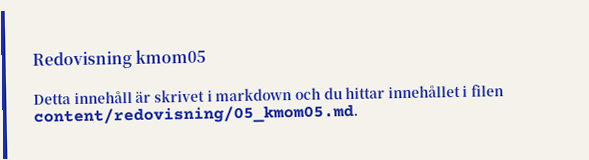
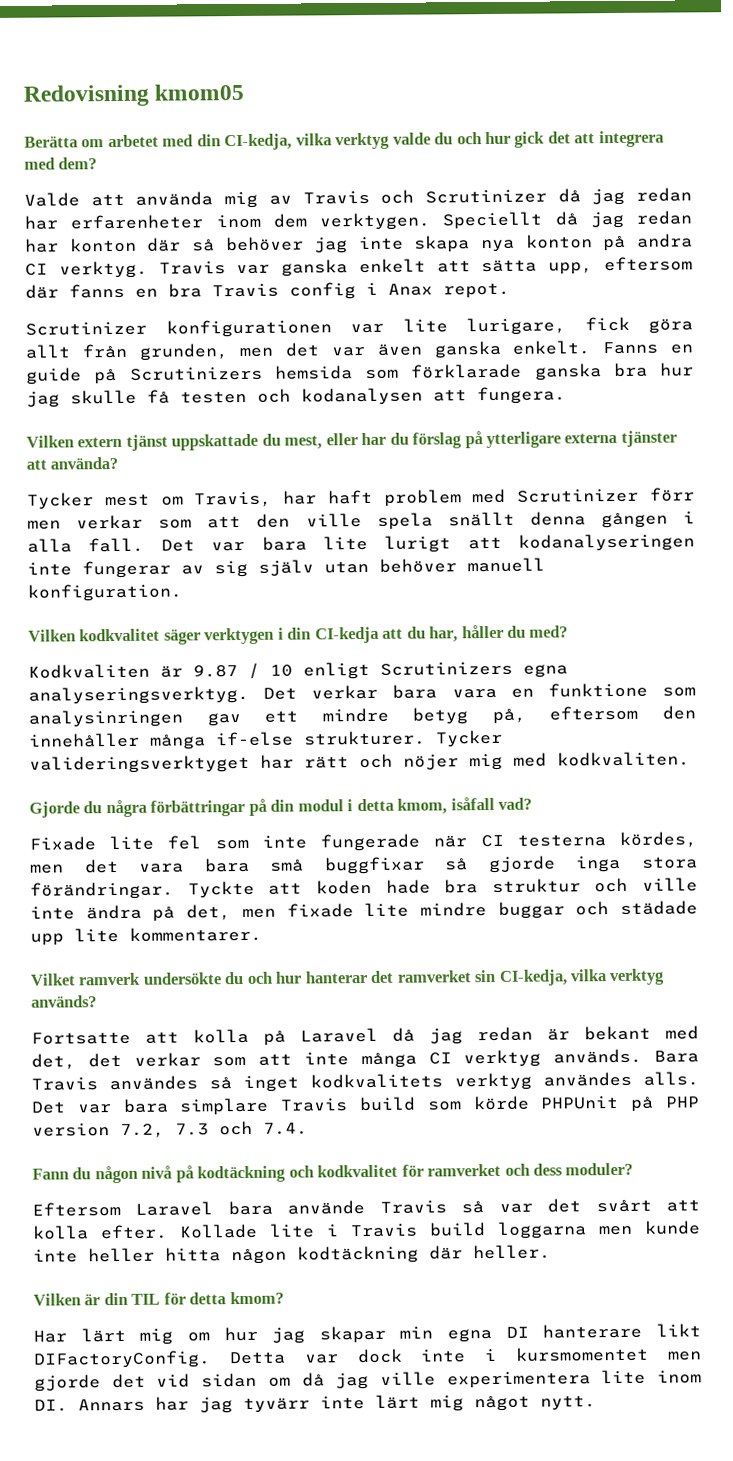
[33,84,505,105] [33,103,359,127] Detta innehåll är skrivet i markdown och du hittar innehållet i filen content/redovisning/05_kmom05.md. -> [24,130,664,151] [24,157,98,170] [24,187,692,209] [24,210,692,231] [25,233,693,254] [25,256,693,279] [25,282,510,300] [25,316,693,338] [25,340,693,361] [26,362,694,385] [26,386,566,408] [26,430,677,451] [26,456,119,470] [27,487,695,510] [27,511,696,530] [27,533,695,553] [27,557,545,579] [27,583,182,602] [28,624,569,645] [28,661,568,680] [28,682,696,705] [28,705,696,728] [29,729,503,750] [29,751,690,774] [29,796,533,818] [29,831,697,852] [30,855,698,875] [30,877,698,900] [30,900,698,922] [30,926,262,946] [30,968,666,986] [31,995,97,1008] [31,1025,699,1046] [31,1048,699,1070] [31,1071,699,1092] [31,1095,700,1116] [32,1120,308,1138] [32,1162,634,1184] [32,1198,701,1217] [32,1220,701,1240] [33,1244,551,1265] [33,1291,284,1306] [33,1323,701,1345] [33,1346,702,1369] [34,1369,702,1392] [34,1394,596,1414] Berätta om arbetet med din CI-kedja, vilka verktyg valde du och hur gick det att integrera med dem? // Valde att använda mig av Travis och Scrutinizer då jag redan har erfarenheter inom dem verktygen. Speciellt då jag redan har konton där så behöver jag inte skapa nya konton på andra CI verktyg. Travis var ganska enkelt att sätta upp, eftersom där fanns en bra Travis config i Anax repot. // Scrutinizer konfigurationen var lite lurigare, fick göra allt från grunden, men det var även ganska enkelt. Fanns en guide på Scrutinizers hemsida som förklarade ganska bra hur jag skulle få testen och kodanalysen att fungera. // Vilken extern tjänst uppskattade du mest, eller har du förslag på ytterligare externa tjänster att använda? // Tycker mest om Travis, har haft problem med Scrutinizer förr men verkar som att den ville spela snällt denna gången i alla fall. Det var bara lite lurigt att kodanalyseringen inte fungerar av sig själv utan behöver manuell konfiguration. // Vilken kodkvalitet säger verktygen i din CI-kedja att du har, håller du med? // Kodkvaliten är 9.87 / 10 enligt Scrutinizers egna analyseringsverktyg. Det verkar bara vara en funktione som analysinringen gav ett mindre betyg på, eftersom den innehåller många if-else strukturer. Tycker valideringsverktyget har rätt och nöjer mig med kodkvaliten. // Gjorde du några förbättringar på din modul i detta kmom, isåfall vad? // Fixade lite fel som inte fungerade när CI testerna kördes, men det vara bara små buggfixar så gjorde inga stora förändringar. Tyckte att koden hade bra struktur och ville inte ändra på det, men fixade lite mindre buggar och städade upp lite kommentarer. // Vilket ramverk undersökte du och hur hanterar det ramverket sin CI-kedja, vilka verktyg används? // Fortsatte att kolla på Laravel då jag redan är bekant med det, det verkar som att inte många CI verktyg används. Bara Travis användes så inget kodkvalitets verktyg användes alls. Det var bara simplare Travis build som körde PHPUnit på PHP version 7.2, 7.3 och 7.4. // Fann du någon nivå på kodtäckning och kodkvalitet för ramverket och dess moduler? // Eftersom Laravel bara använde Travis så var det svårt att kolla efter. Kollade lite i Travis build loggarna men kunde inte heller hitta någon kodtäckning där heller. // Vilken är din TIL för detta kmom? // Har lärt mig om hur jag skapar min egna DI hanterare likt DIFactoryConfig. Detta var dock inte i kursmomentet men gjorde det vid sidan om då jag ville experimentera lite inom DI. Annars har jag tyvärr inte lärt mig något nytt.

